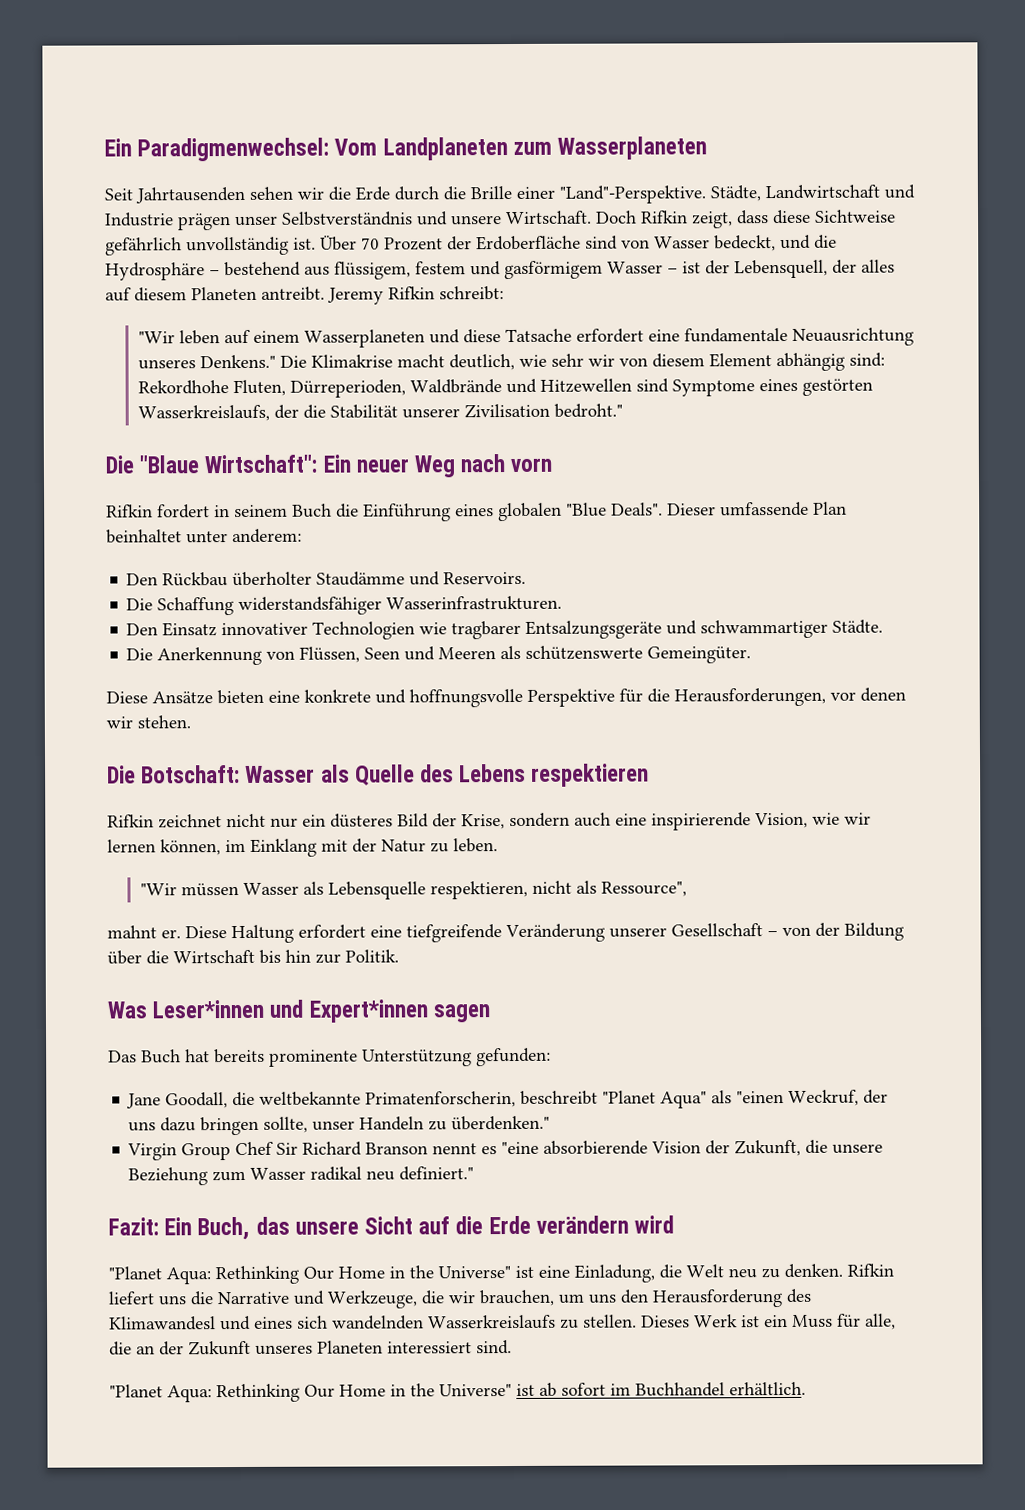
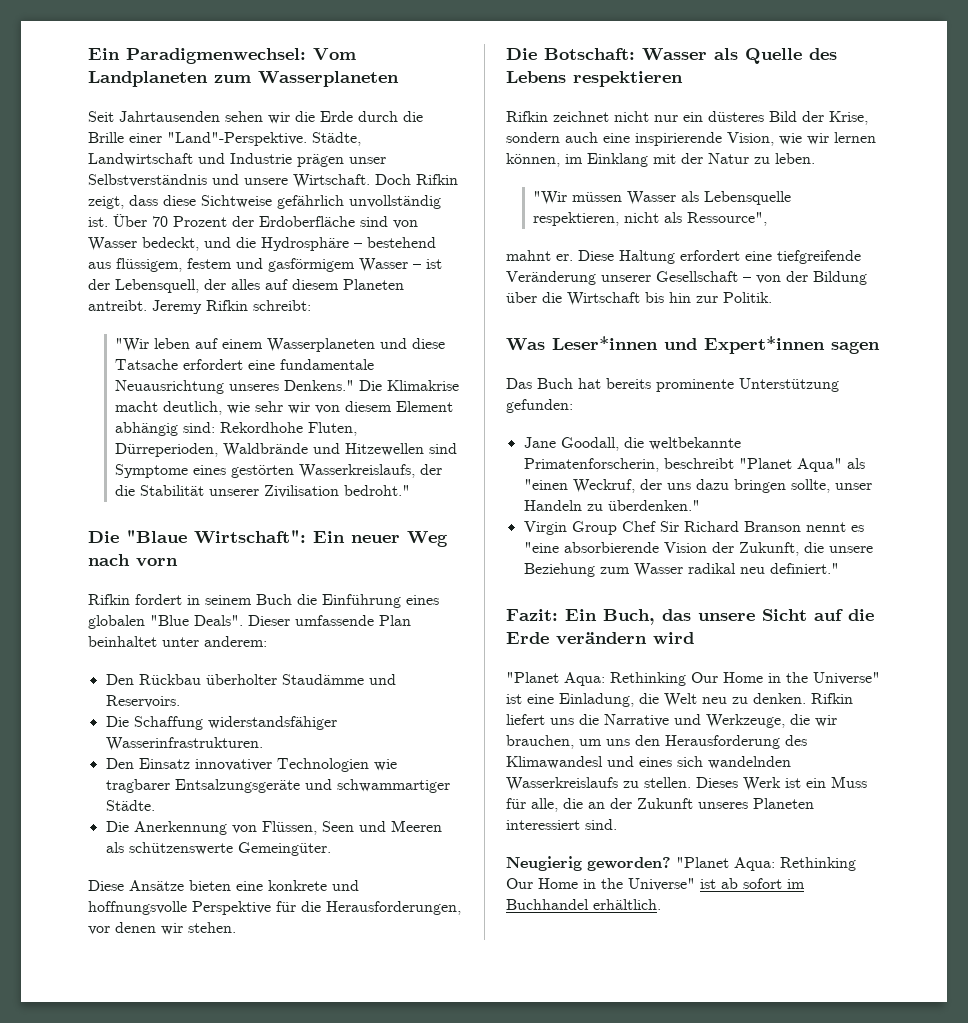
(512, 1347) none -> [506,856,671,871] Neugierig geworden?

